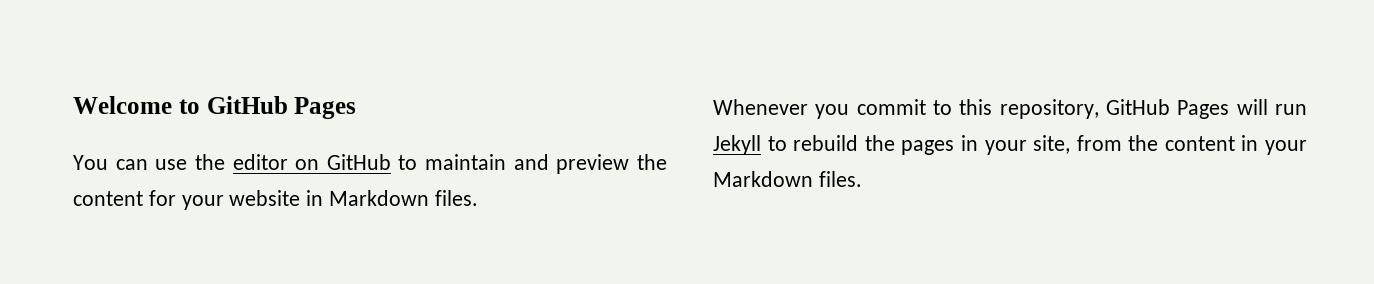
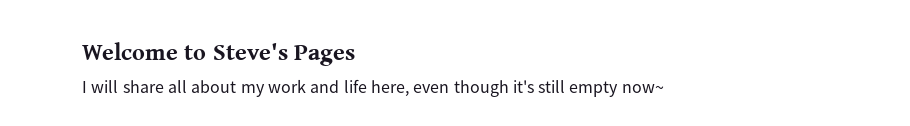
[206,96,288,114] GitHub -> [212,43,288,60] Steve's
[73,154,667,174] [73,190,478,210] [713,99,1307,119] [713,135,1307,155] [713,171,862,187] You can use the editor on GitHub to maintain and preview the content for your website in Markdown files. // Whenever you commit to this repository, GitHub Pages will run Jekyll to rebuild the pages in your site, from the content in your Markdown files. -> [82,79,664,97] I will share all about my work and life here, even though it's still empty now~

